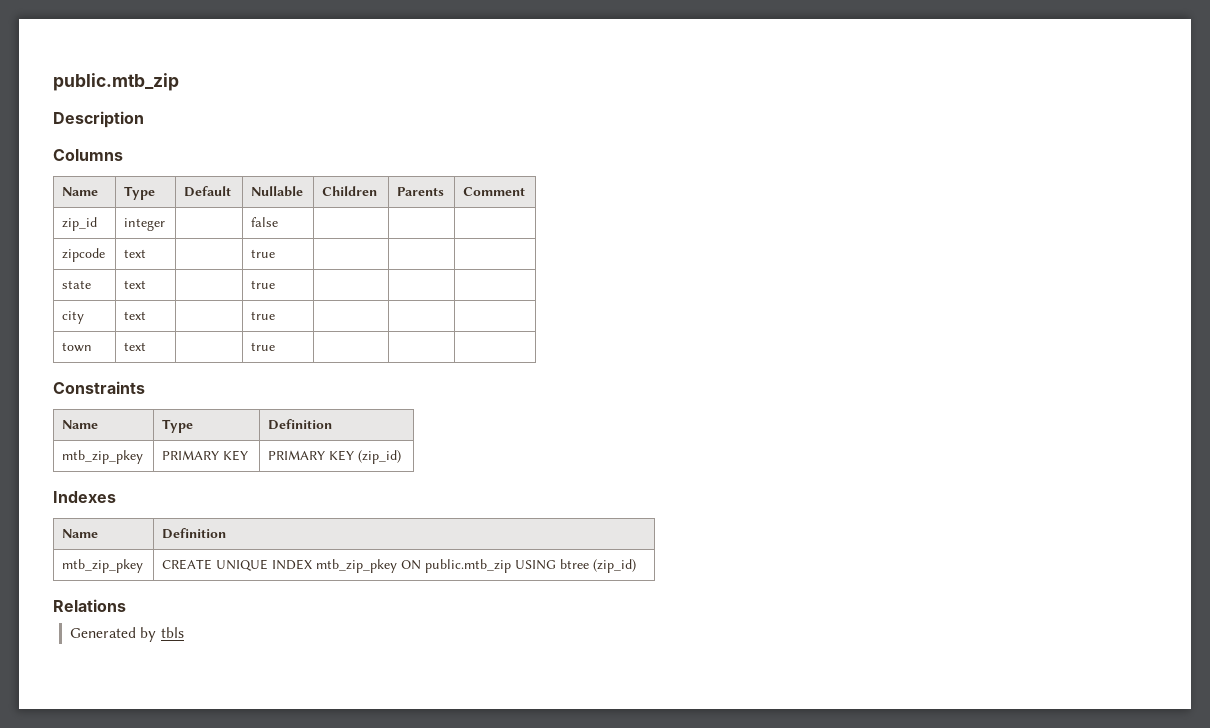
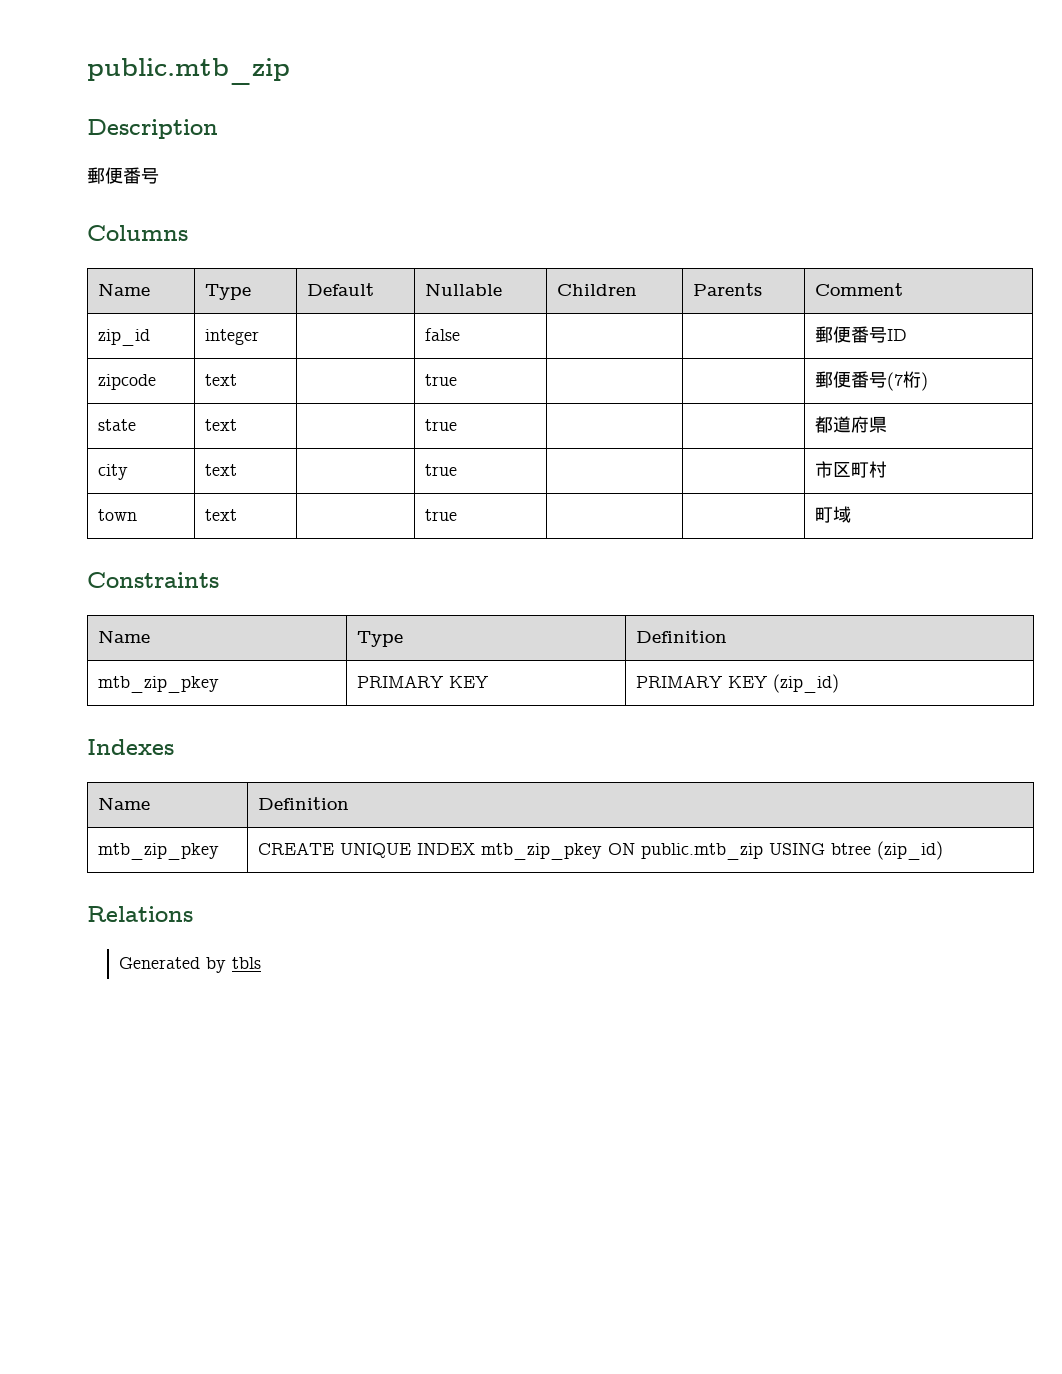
(144, 119) none -> [87,167,159,184] // 郵便番号
(279, 222) none -> [815,326,908,343] 郵便番号ID
(276, 253) none -> [815,371,929,391] 郵便番号(7桁)
(276, 284) none -> [815,416,888,433] 都道府県
(276, 315) none -> [815,461,888,478] 市区町村
(276, 346) none -> [815,506,852,523] 町域

